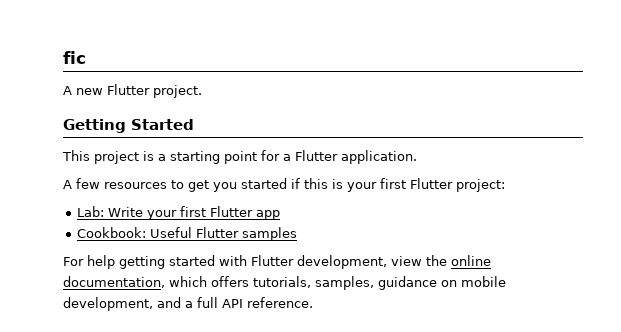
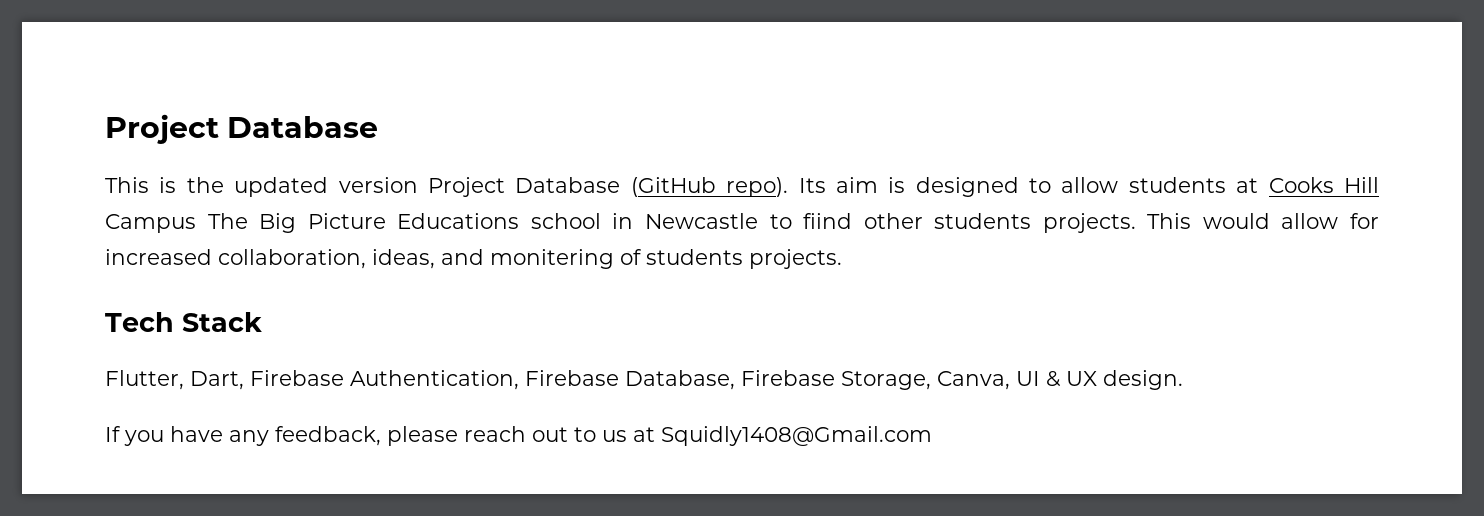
[63,51,86,64] [63,84,202,98] [63,119,194,133] [62,150,417,164] [63,178,505,192] [77,206,281,220] [77,227,298,241] [63,255,491,269] [63,276,506,290] [63,297,313,311] fic // A new Flutter project. // Getting Started // This project is a starting point for a Flutter application. // A few resources to get you started if this is your first Flutter project: // Lab: Write your first Flutter app // Cookbook: Useful Flutter samples // For help getting started with Flutter development, view the online documentation, which offers tutorials, samples, guidance on mobile development, and a full API reference. -> [105,114,379,144] [105,177,1380,197] [105,213,1379,233] [105,249,842,269] [105,312,262,332] [105,370,1183,390] [105,426,932,446] Project Database // This is the updated version Project Database (GitHub repo). Its aim is designed to allow students at Cooks Hill Campus The Big Picture Educations school in Newcastle to fiind other students projects. This would allow for increased collaboration, ideas, and monitering of students projects. // Tech Stack // Flutter, Dart, Firebase Authentication, Firebase Database, Firebase Storage, Canva, UI & UX design. // If you have any feedback, please reach out to us at Squidly1408@Gmail.com

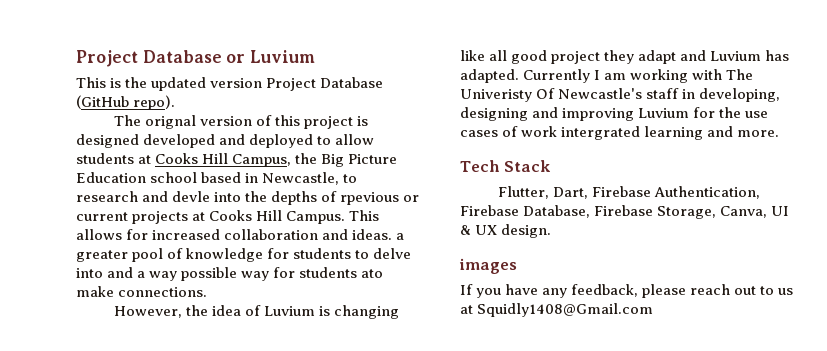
[105,114,379,144] Project Database -> [76,50,316,67] Project Database or Luvium
[798,177,1019,197] Its aim is designed -> [113,115,369,129] [76,134,314,148] // The orignal version of this project is designed developed and deployed
[105,213,1379,233] [105,249,842,269] Campus The Big Picture Educations school in Newcastle to fiind other students projects. This would allow for increased collaboration, ideas, and monitering of students projects. -> [232,153,398,167] [76,172,358,185] [76,191,420,205] [76,210,380,224] [76,229,405,240] [76,248,412,262] [76,267,384,281] [76,286,208,297] [113,305,400,319] [460,50,790,64] [460,69,754,83] [460,88,781,102] [460,107,769,121] [460,126,780,140] Campus, the Big Picture Education school based in Newcastle, to research and devle into the depths of rpevious or current projects at Cooks Hill Campus. This allows for increased collaboration and ideas. a greater pool of knowledge for students to delve into and a way possible way for students ato make connections. // However, the idea of Luvium is changing like all good project they adapt and Luvium has adapted. Currently I am working with The Univeristy Of Newcastle's staff in developing, designing and improving Luvium for the use cases of work intergrated learning and more.
(1183, 380) none -> [459,258,517,274] // images

